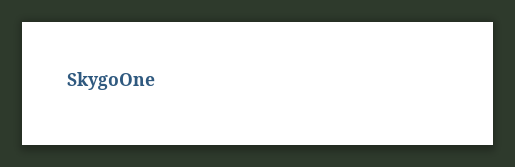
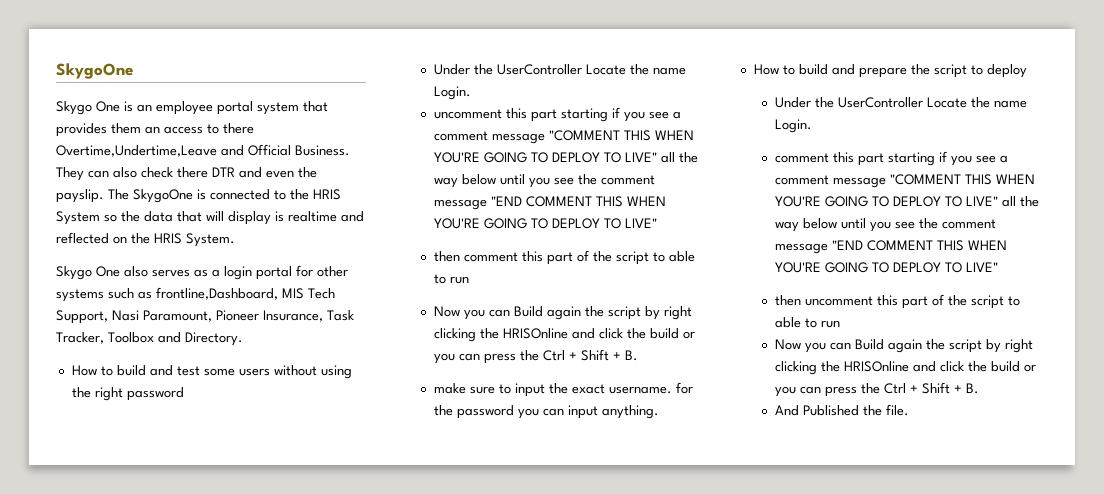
[67,72,155,90] SkygoOne -> [56,63,133,79] [56,101,328,115] [56,123,254,137] [56,144,350,157] [56,167,317,181] [56,189,341,203] [56,211,364,225] [56,232,235,247] [56,265,348,280] [56,287,335,302] [56,310,354,324] [56,332,243,346] [71,365,352,379] [71,387,184,401] [433,64,686,75] [433,86,471,100] [433,107,681,122] [433,130,694,144] [433,152,698,163] [433,174,655,188] [433,196,666,210] [433,218,657,229] [433,250,695,265] [433,274,469,284] [433,306,692,320] [433,328,695,342] [433,349,638,364] [433,382,693,397] [433,405,659,419] [753,64,1027,78] [774,97,1027,108] [774,119,812,133] [774,151,1008,166] [774,174,1035,188] [774,196,1039,207] [774,218,996,232] [774,240,1007,254] [774,262,998,273] [774,294,1020,309] [774,317,840,328] [774,339,1033,353] [774,361,1036,375] [774,382,979,397] [774,404,909,416] SkygoOne // Skygo One is an employee portal system that provides them an access to there Overtime,Undertime,Leave and Official Business. They can also check there DTR and even the payslip. The SkygoOne is connected to the HRIS System so the data that will display is realtime and reflected on the HRIS System. // Skygo One also serves as a login portal for other systems such as frontline,Dashboard, MIS Tech Support, Nasi Paramount, Pioneer Insurance, Task Tracker, Toolbox and Directory. // How to build and test some users without using the right password // Under the UserController Locate the name Login. // uncomment this part starting if you see a comment message "COMMENT THIS WHEN YOU'RE GOING TO DEPLOY TO LIVE" all the way below until you see the comment message "END COMMENT THIS WHEN YOU'RE GOING TO DEPLOY TO LIVE" // then comment this part of the script to able to run // Now you can Build again the script by right clicking the HRISOnline and click the build or you can press the Ctrl + Shift + B. // make sure to input the exact username. for the password you can input anything. // How to build and prepare the script to deploy // Under the UserController Locate the name Login. // comment this part starting if you see a comment message "COMMENT THIS WHEN YOU'RE GOING TO DEPLOY TO LIVE" all the way below until you see the comment message "END COMMENT THIS WHEN YOU'RE GOING TO DEPLOY TO LIVE" // then uncomment this part of the script to able to run // Now you can Build again the script by right clicking the HRISOnline and click the build or you can press the Ctrl + Shift + B. // And Published the file.

